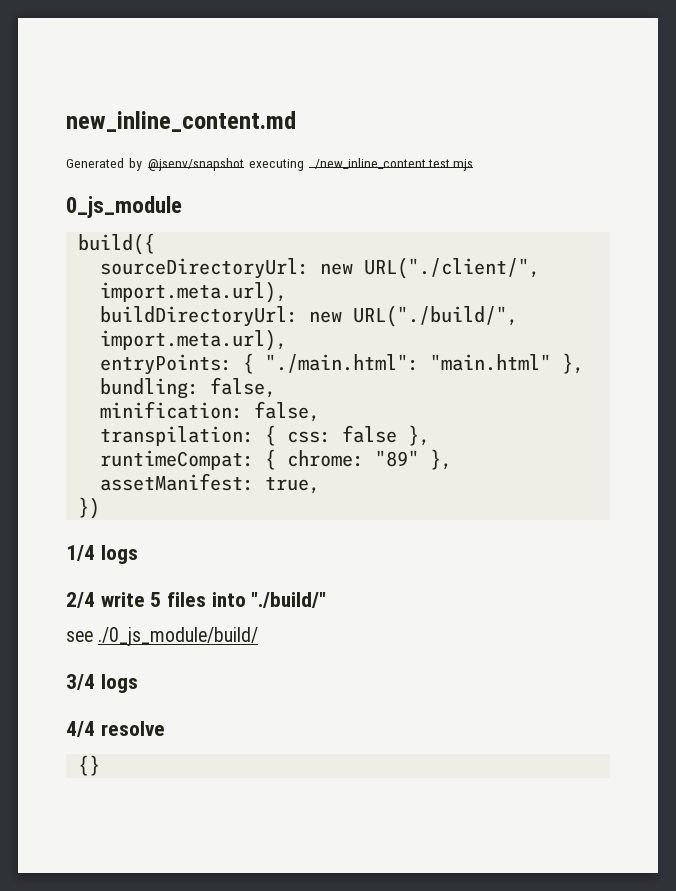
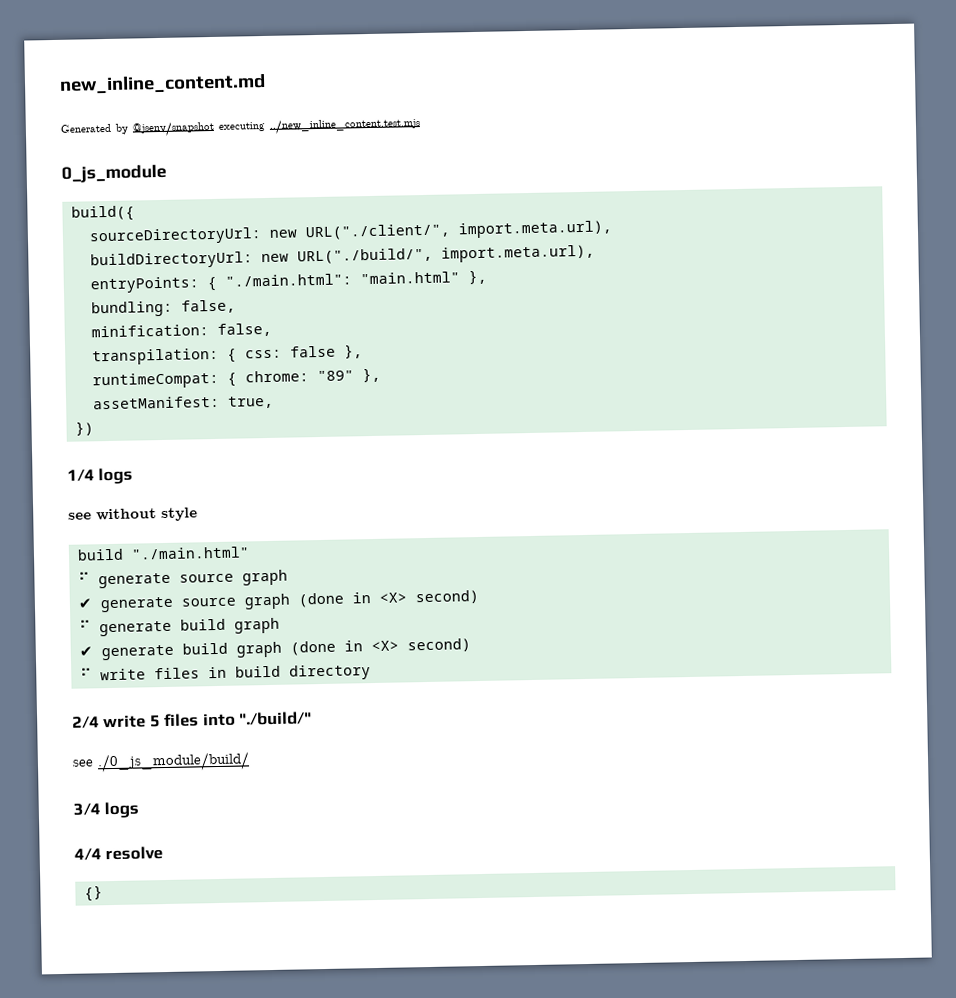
(138, 554) none -> [68,507,198,522] [77,546,250,561] [78,569,288,589] [78,590,479,613] [79,617,280,637] [79,638,471,661] [80,664,371,681] // see without style // build "./main.html" // ⠋ generate source graph // ✔ generate source graph (done in <X> second) // ⠋ generate build graph // ✔ generate build graph (done in <X> second) // ⠋ write files in build directory

